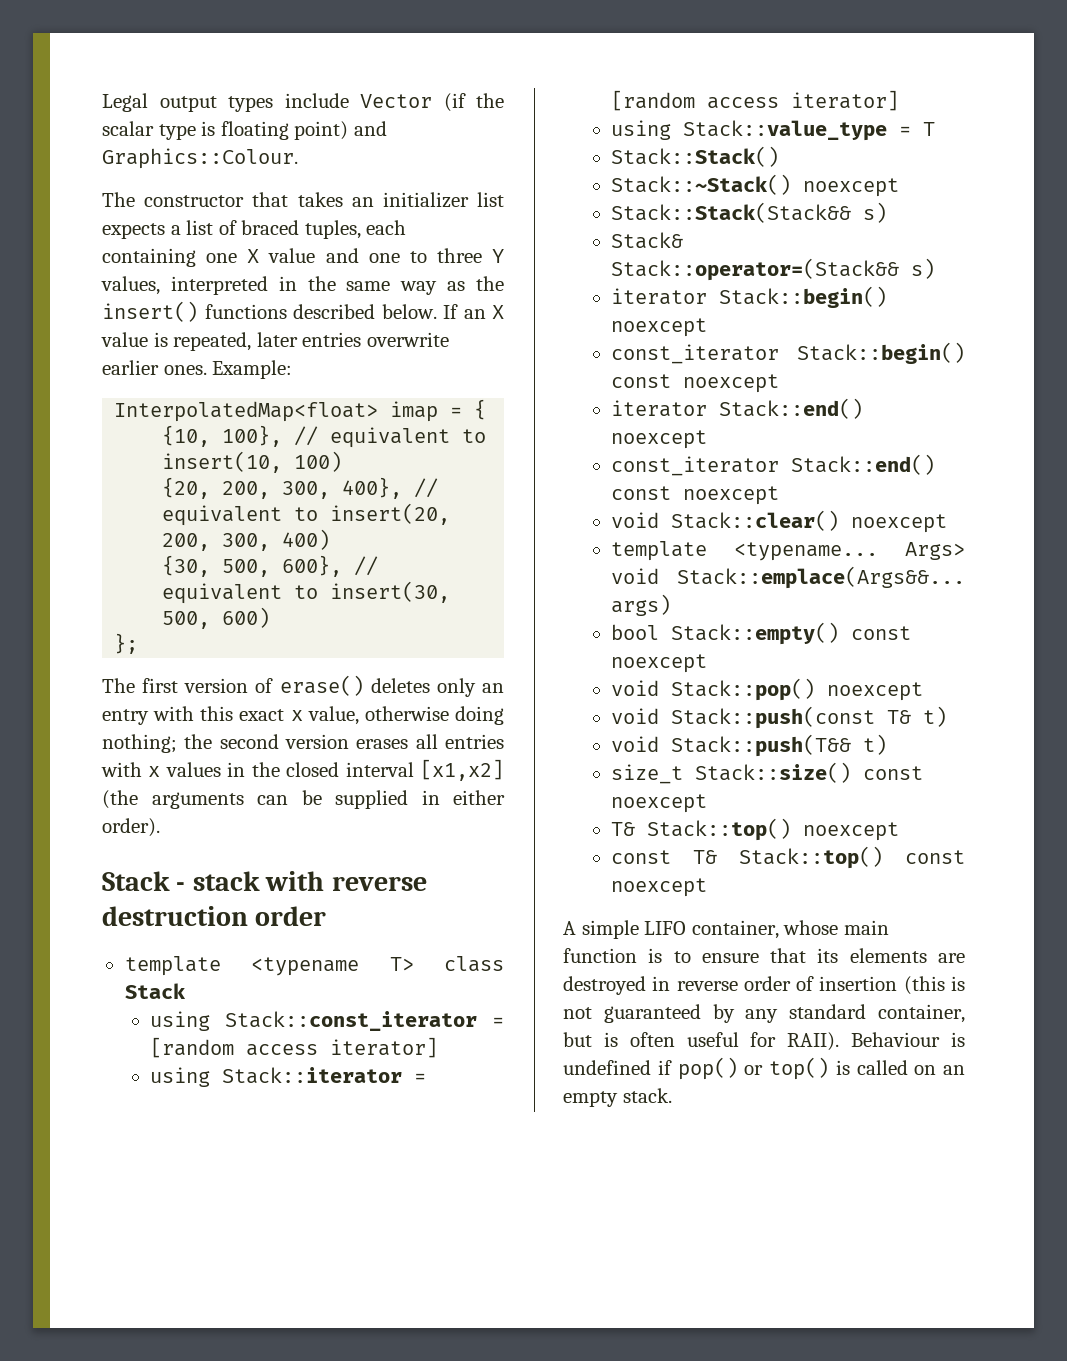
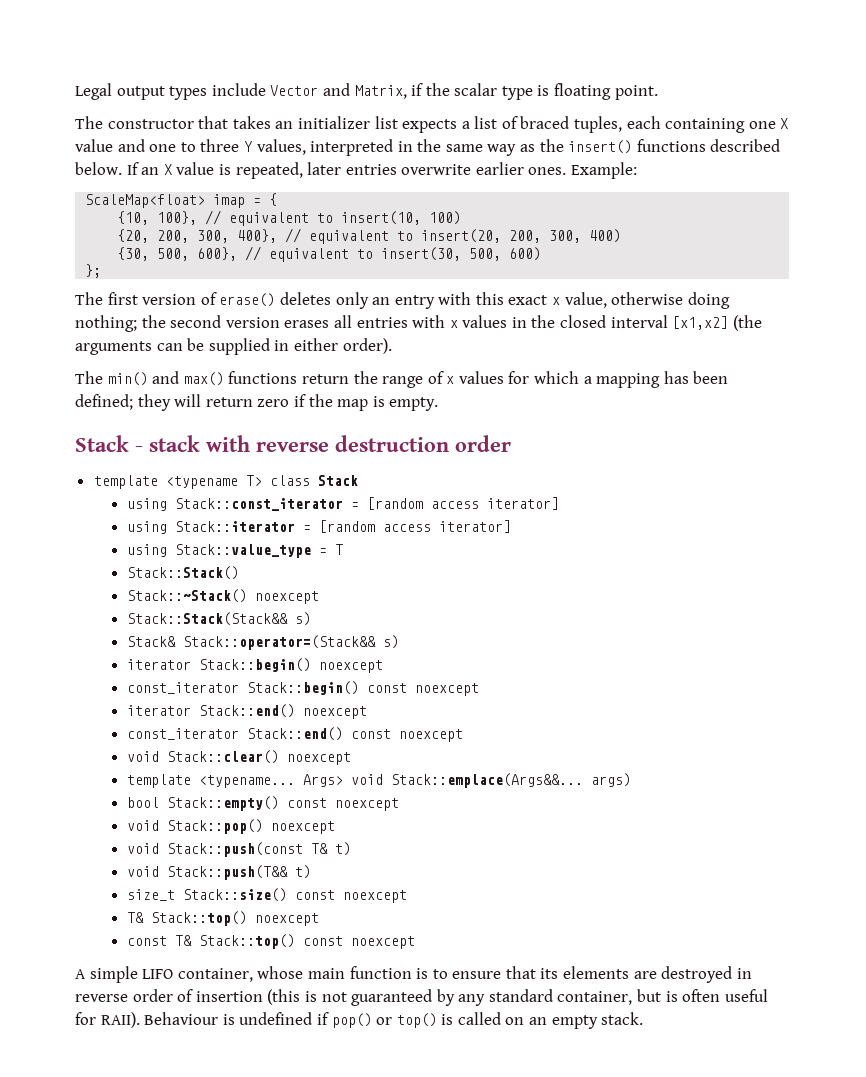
[443,93,466,112] (if -> [322,83,424,99] and Matrix, if
[294,121,387,140] [102,148,298,169] point) and Graphics::Colour. -> [614,85,658,100] point.
[114,401,379,422] InterpolatedMap<float> -> [85,194,206,208] ScaleMap<float>
(160, 827) none -> [75,371,729,388] [75,394,439,411] // The min() and max() functions return the range of x values for which a mapping has been defined; they will return zero if the map is empty.

